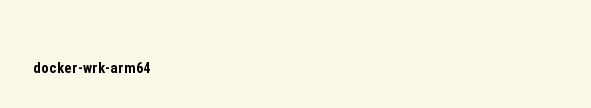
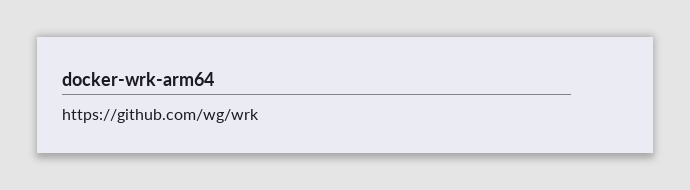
(150, 67) none -> [62,109,259,123] // https://github.com/wg/wrk

